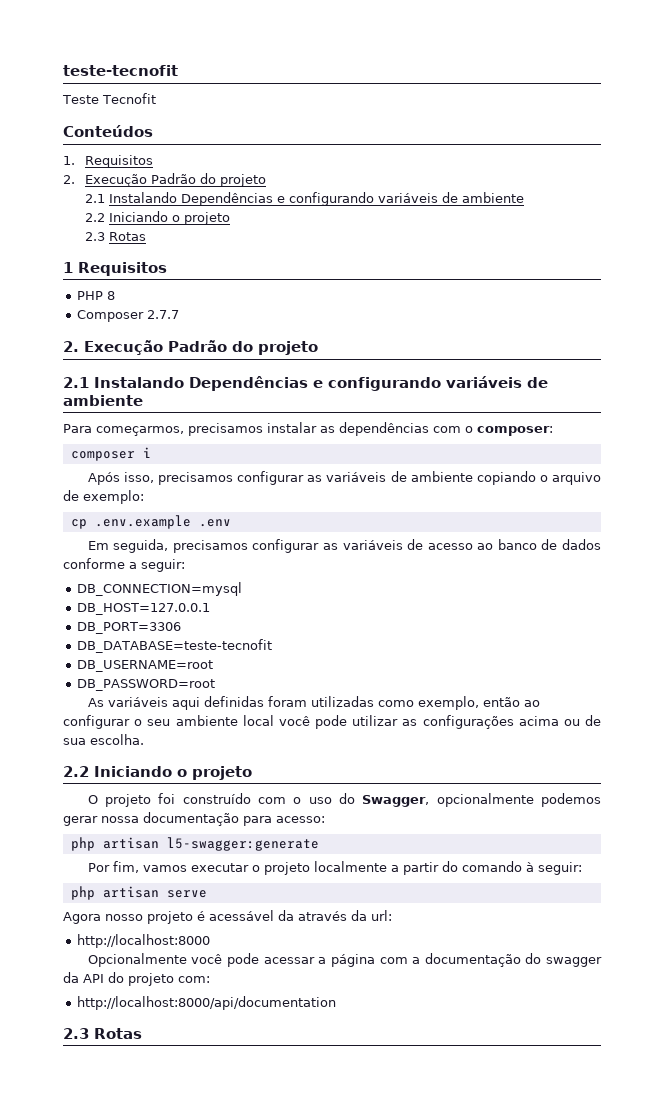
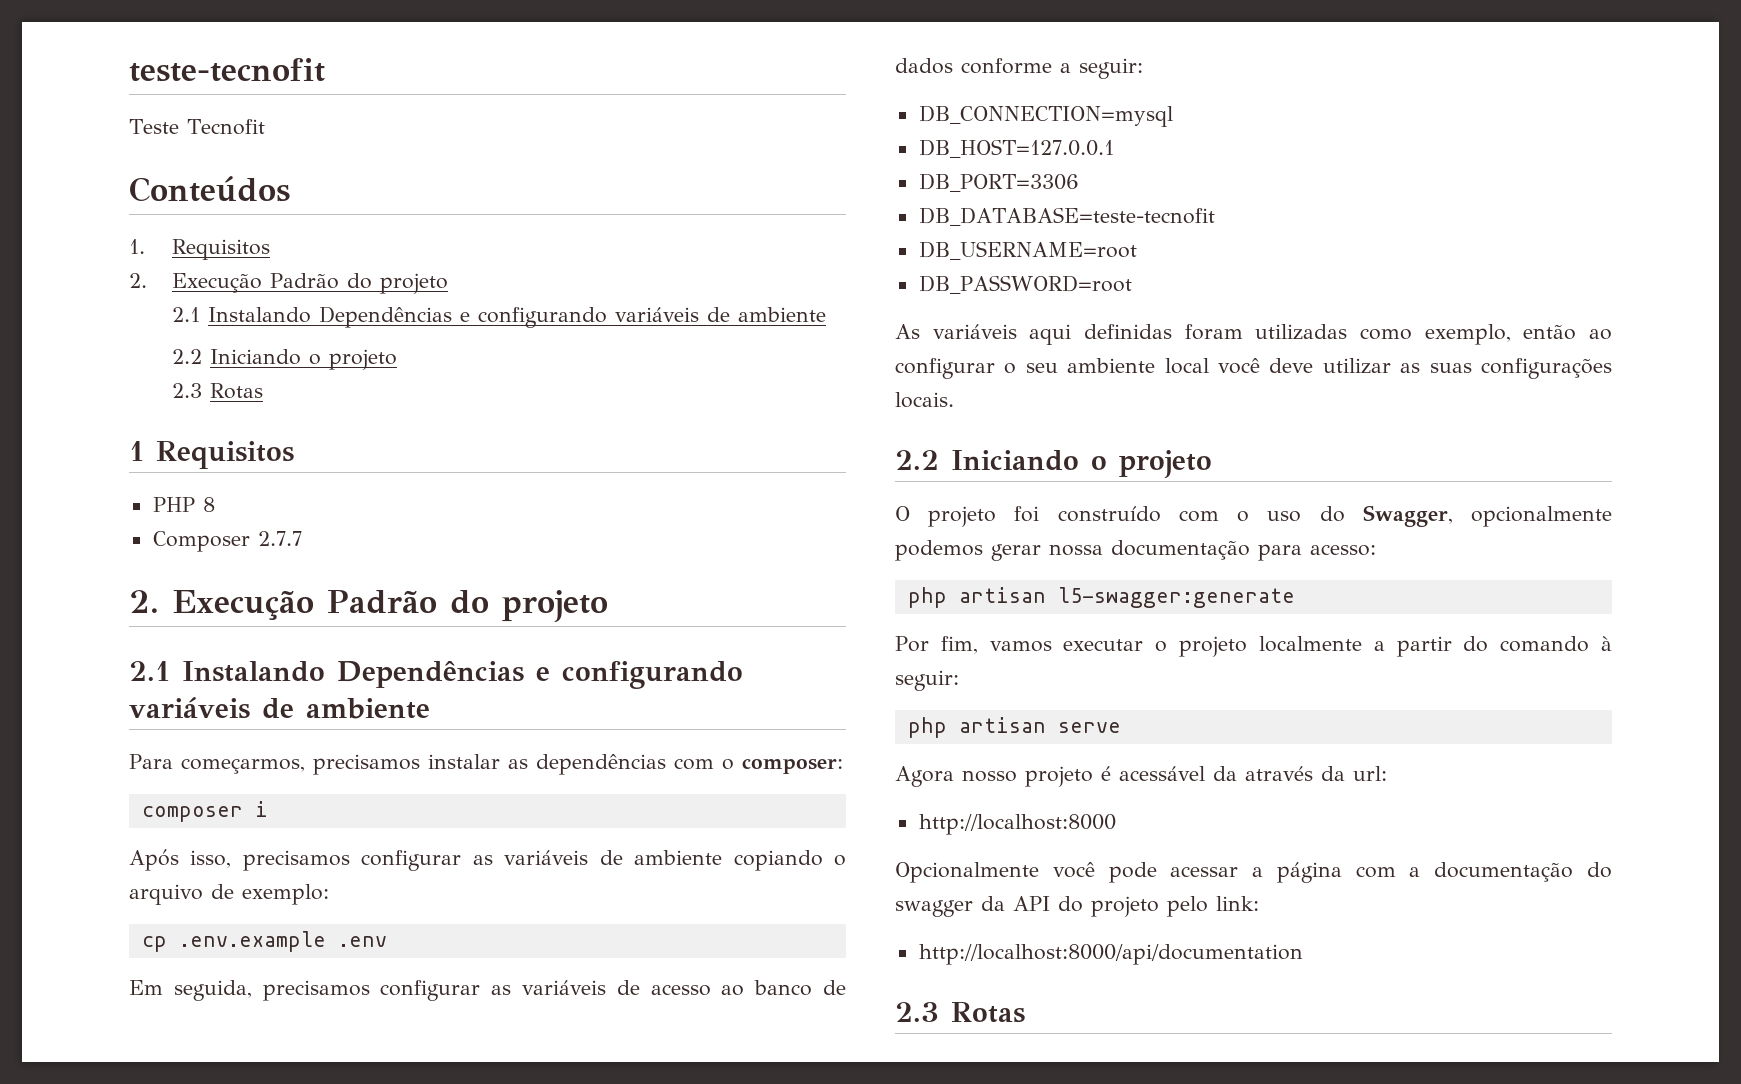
[315,715,347,729] pode -> [1269,358,1314,373] deve
[422,715,602,729] [63,734,144,745] configurações acima ou de sua escolha. -> [1429,358,1612,379] [895,392,954,408] suas configurações locais.
[178,976,210,983] com: -> [1167,896,1259,917] pelo link:

